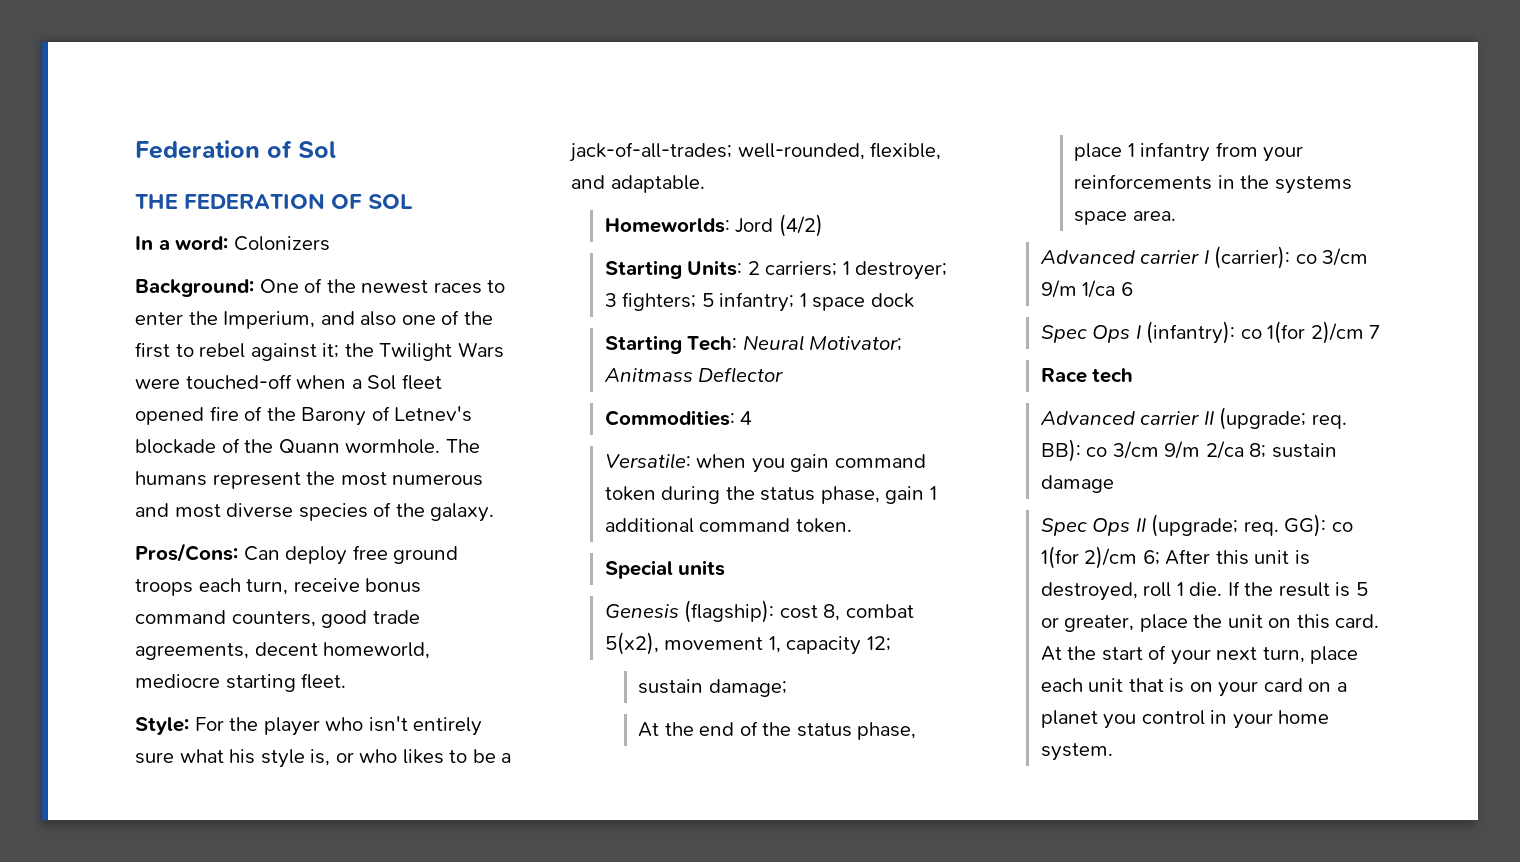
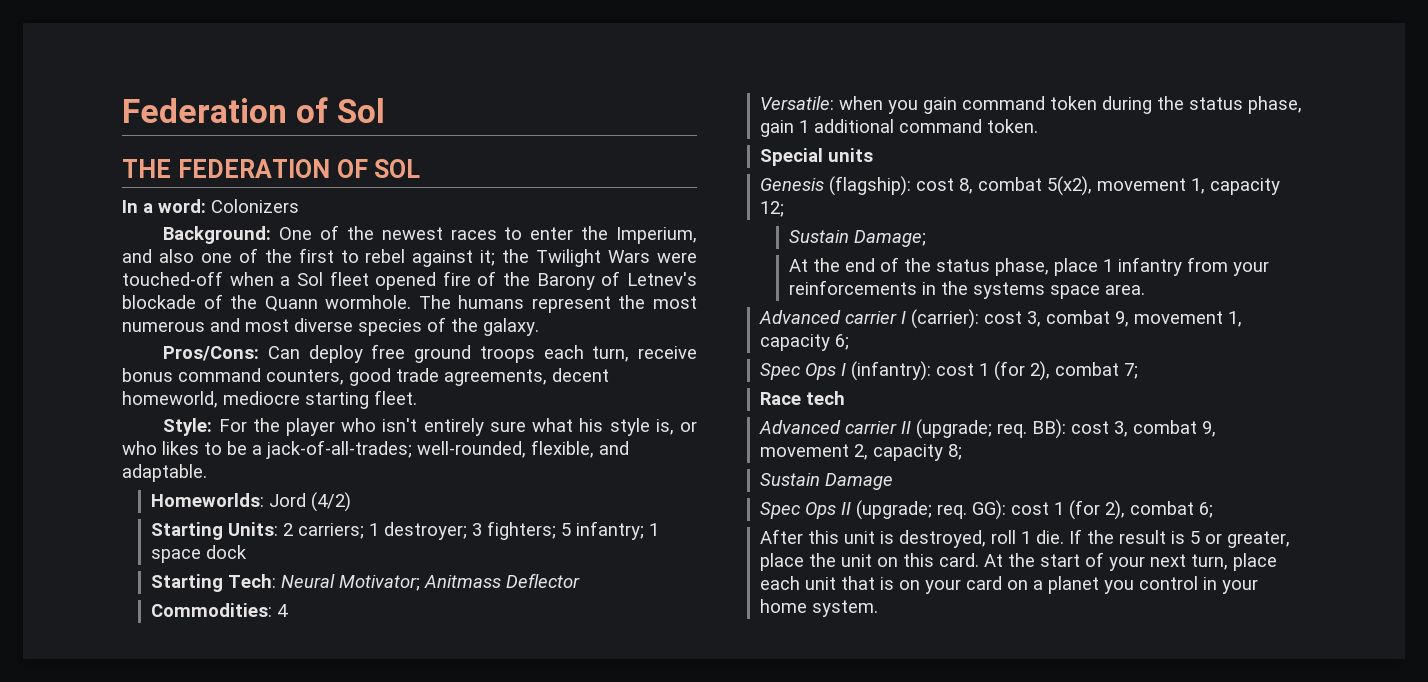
[638,679,787,697] sustain damage; -> [788,230,926,247] Sustain Damage;
[1295,248,1369,266] [1040,280,1133,298] [1040,321,1381,344] co 3/cm 9/m 1/ca 6 // Spec Ops I (infantry): co 1(for 2)/cm 7 -> [983,310,1242,327] [759,334,849,351] [759,361,1138,381] cost 3, combat 9, movement 1, capacity 6; // Spec Ops I (infantry): cost 1 (for 2), combat 7;
[1086,441,1244,459] co 3/cm 9/m 2/ca -> [1070,420,1216,437] [759,444,943,461] cost 3, combat 9, movement 2, capacity
[1271,443,1337,458] [1040,475,1114,493] sustain damage -> [759,473,893,490] // Sustain Damage
[1331,522,1353,532] [1040,546,1160,569] co 1(for 2)/cm 6; -> [1010,500,1213,520] cost 1 (for 2), combat 6; //

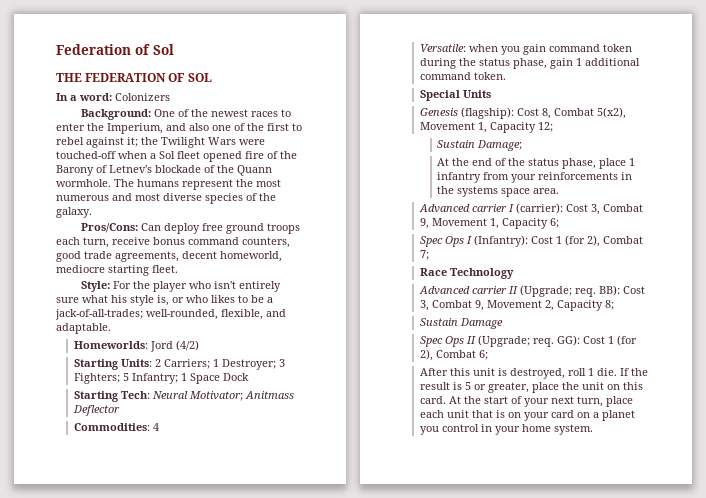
[297,521,659,540] [150,545,247,563] carriers; 1 destroyer; 3 fighters; 5 infantry; 1 space dock -> [163,359,285,370] [73,373,249,384] Carriers; 1 Destroyer; 3 Fighters; 5 Infantry; 1 Space Dock
[827,148,873,162] units -> [462,90,491,98] Units
[915,176,1280,196] cost 8, combat 5(x2), movement 1, capacity -> [516,107,626,119] [419,122,536,133] Cost 8, Combat 5(x2), Movement 1, Capacity
[983,310,1242,327] [759,334,830,351] cost 3, combat 9, movement 1, capacity -> [565,204,643,215] [419,218,548,229] Cost 3, Combat 9, Movement 1, Capacity
[850,361,1119,381] (infantry): cost 1 (for 2), combat -> [473,235,643,247] (Infantry): Cost 1 (for 2), Combat
[805,391,845,405] tech -> [449,268,514,279] Technology
[915,419,992,439] (upgrade; -> [519,285,572,297] (Upgrade;
[1070,420,1216,437] [759,444,943,461] cost 3, combat 9, movement 2, capacity -> [622,286,645,294] [419,300,603,311] Cost 3, Combat 9, Movement 2, Capacity
[855,500,932,520] (upgrade; -> [477,335,530,347] (Upgrade;
[1010,500,1194,520] cost 1 (for 2), combat -> [582,335,637,346] [419,349,476,361] Cost 1 (for 2), Combat

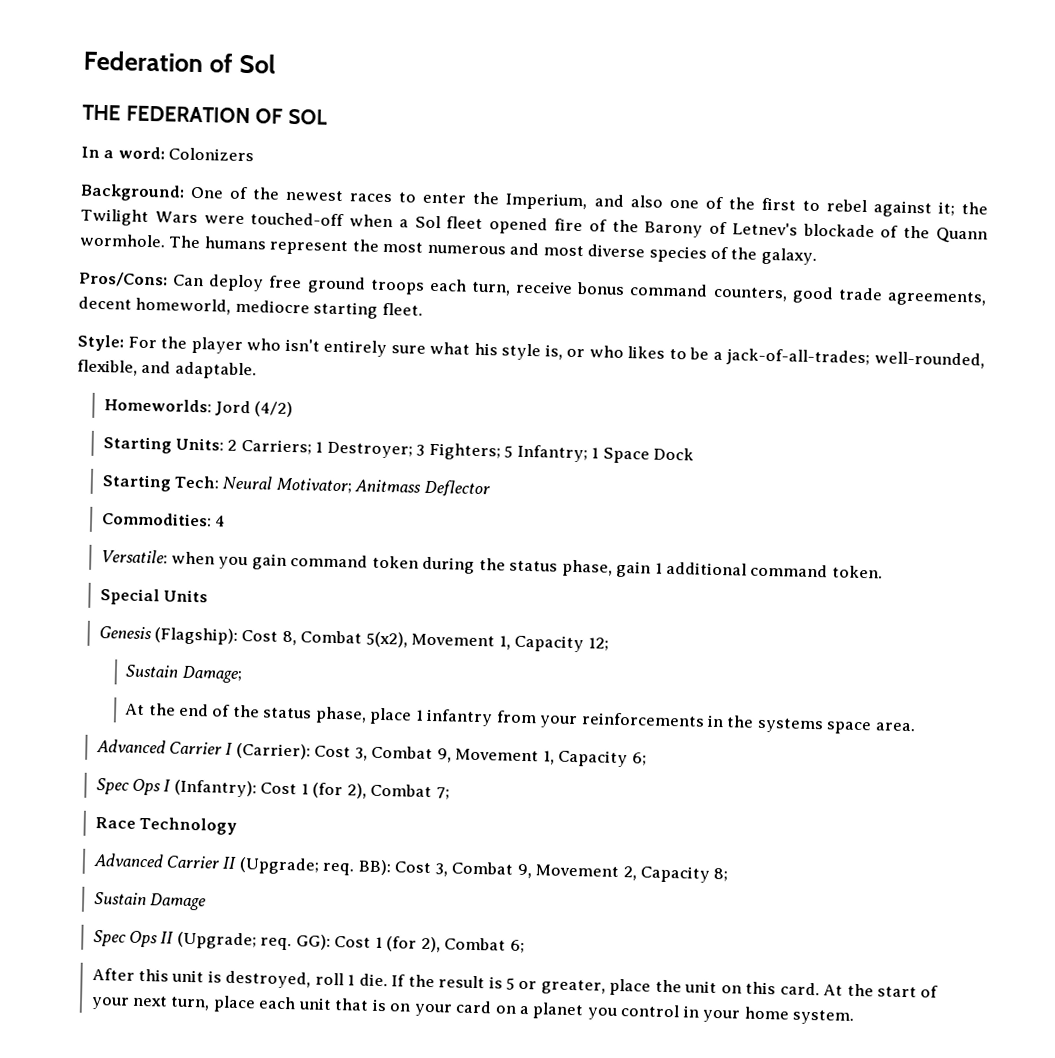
[460,107,514,119] (flagship): -> [153,627,238,645] (Flagship):
[471,203,563,214] carrier I (carrier): -> [168,741,311,760] Carrier I (Carrier):
[471,286,507,294] carrier -> [165,855,220,869] Carrier

